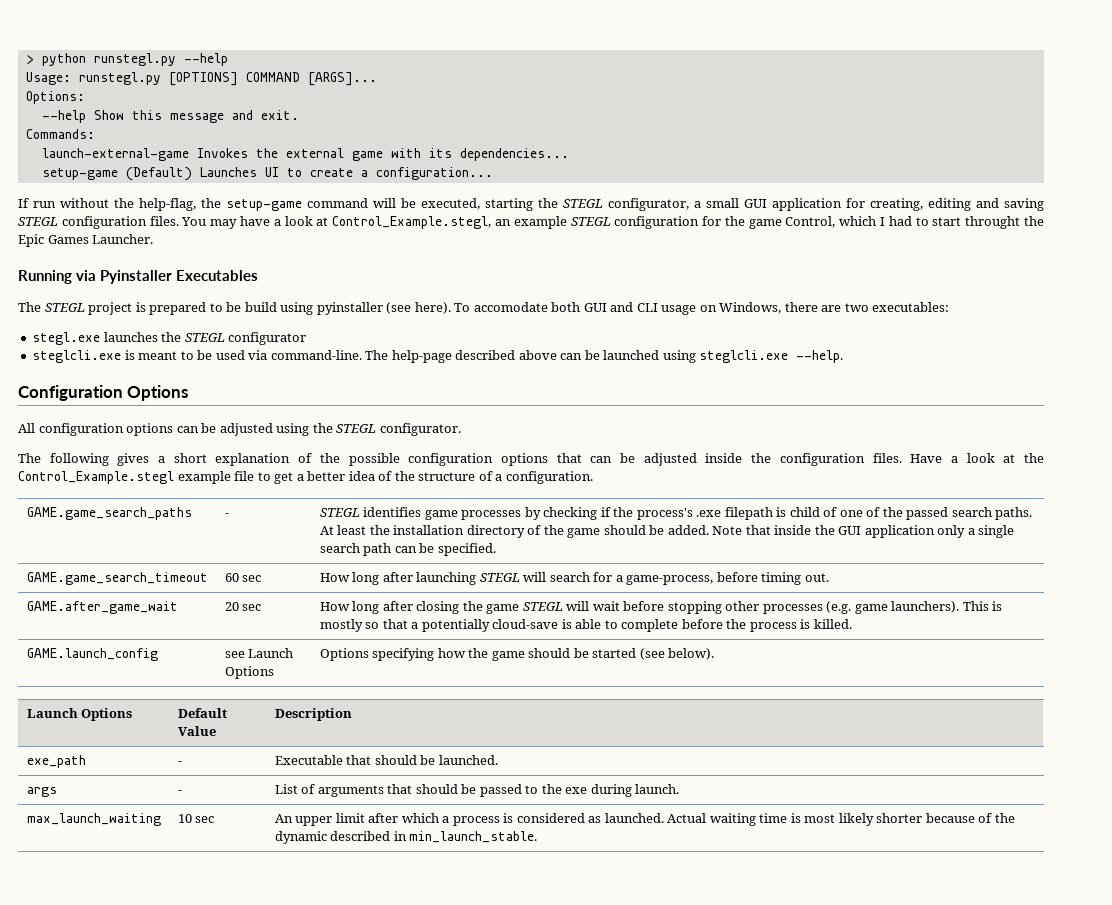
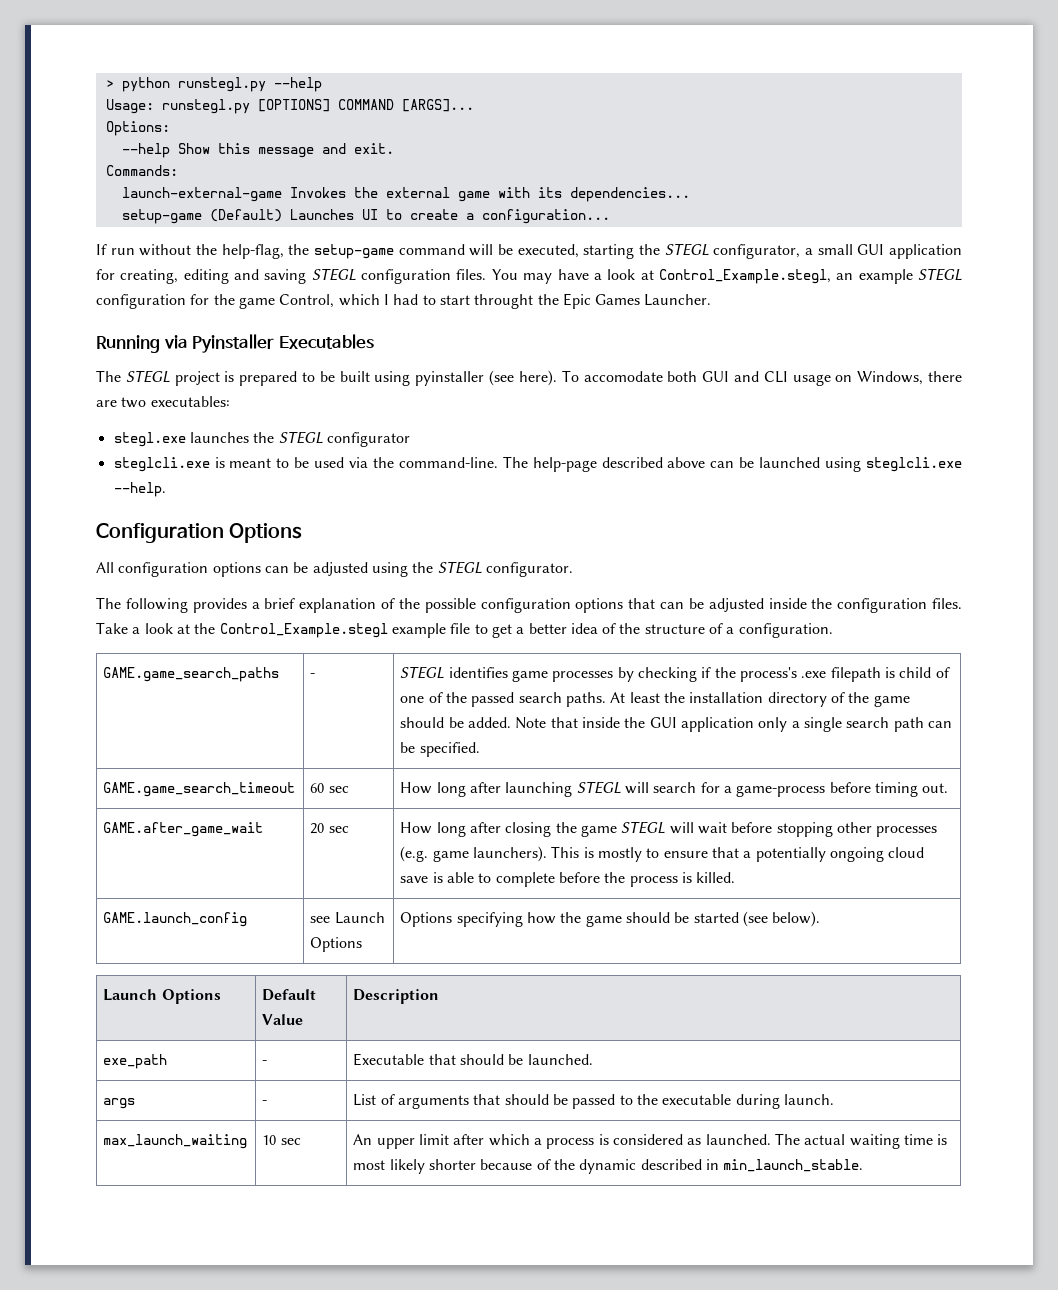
[244,302,277,312] build -> [339,371,370,382] built
(268, 355) none -> [372,457,394,468] the
[117,453,207,466] gives a short -> [192,598,296,613] provides a brief
[910,454,943,463] Have -> [96,622,128,634] Take
[626,575,714,585] game-process, -> [736,785,826,797] game-process
[365,622,380,629] so -> [646,848,708,858] to ensure
[492,619,559,629] cloud-save -> [829,847,925,862] [400,876,429,883] ongoing cloud save
[565,787,588,794] exe -> [662,1094,732,1105] executable
[667,813,707,823] Actual -> [774,1133,846,1145] The actual

